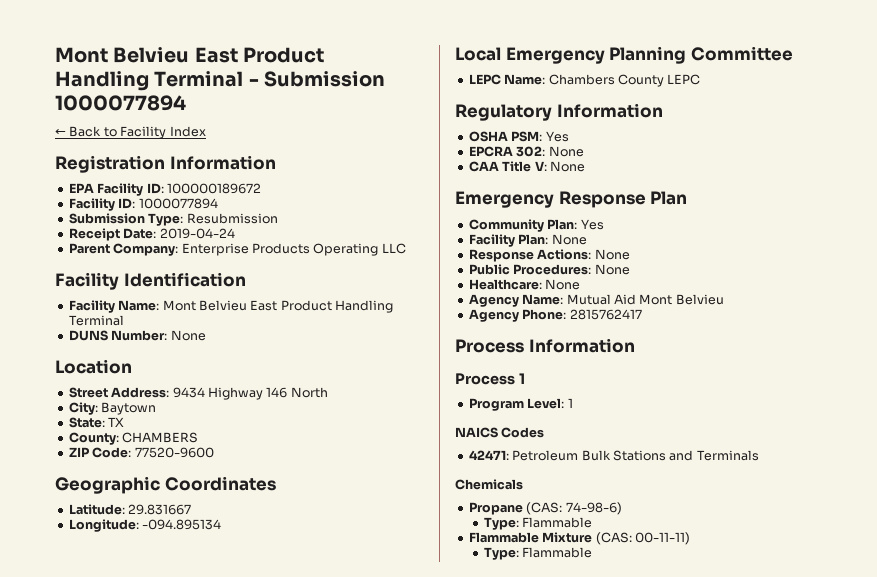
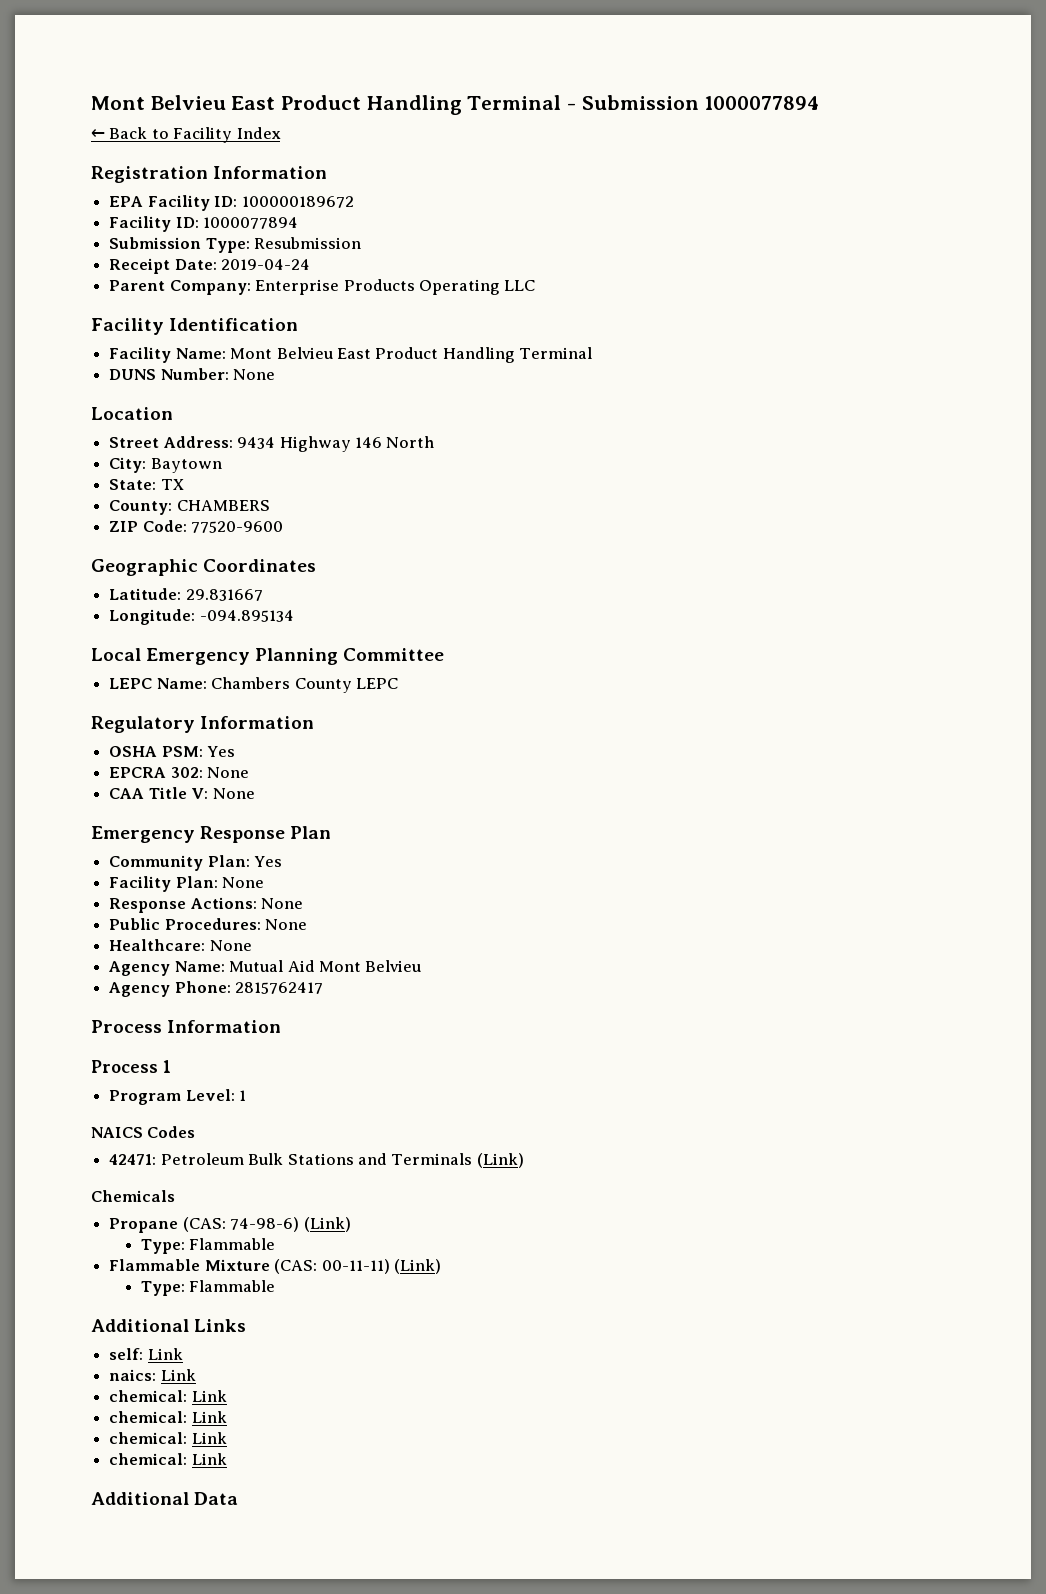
(759, 455) none -> [476,1153,524,1168] (Link)
(622, 508) none -> [303,1217,351,1232] (Link)
[483,547,593,560] // Type: Flammable -> [393,1259,441,1274] [140,1280,275,1296] [91,1319,247,1332] [109,1348,183,1360] [109,1369,196,1381] [109,1390,227,1402] [109,1411,227,1423] [109,1432,227,1444] [109,1453,227,1465] [91,1492,239,1505] (Link) // Type: Flammable // Additional Links // self: Link // naics: Link // chemical: Link // chemical: Link // chemical: Link // chemical: Link // Additional Data

